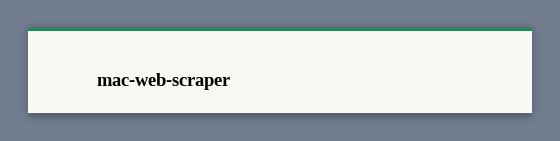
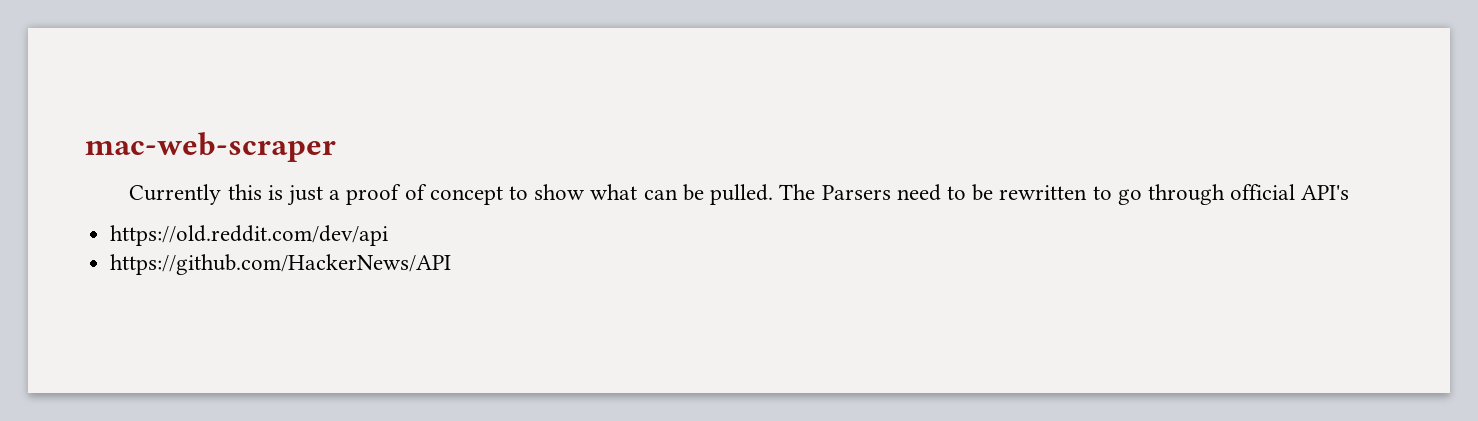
(230, 81) none -> [129,184,1350,206] [110,225,389,246] [110,254,452,275] // Currently this is just a proof of concept to show what can be pulled. The Parsers need to be rewritten to go through official API's // https://old.reddit.com/dev/api // https://github.com/HackerNews/API

